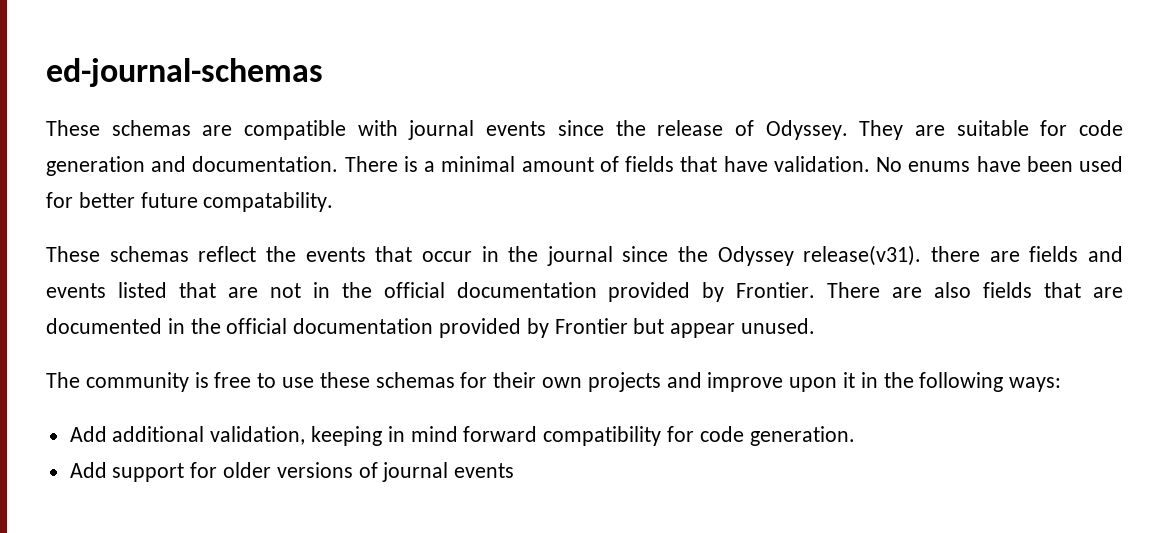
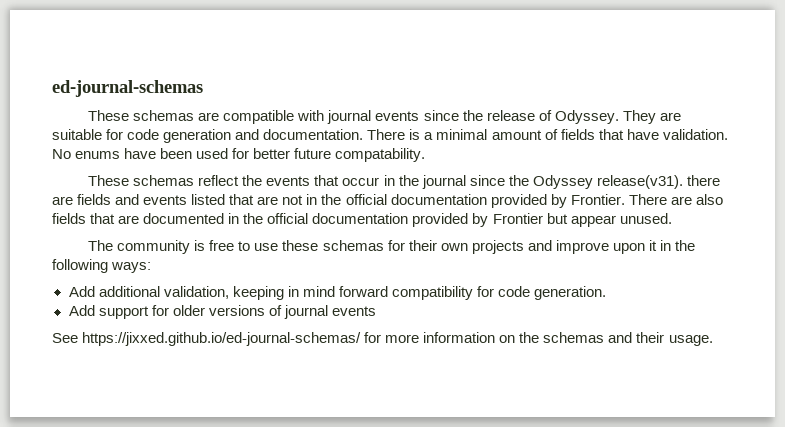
(515, 470) none -> [52,332,713,346] // See https://jixxed.github.io/ed-journal-schemas/ for more information on the schemas and their usage.

